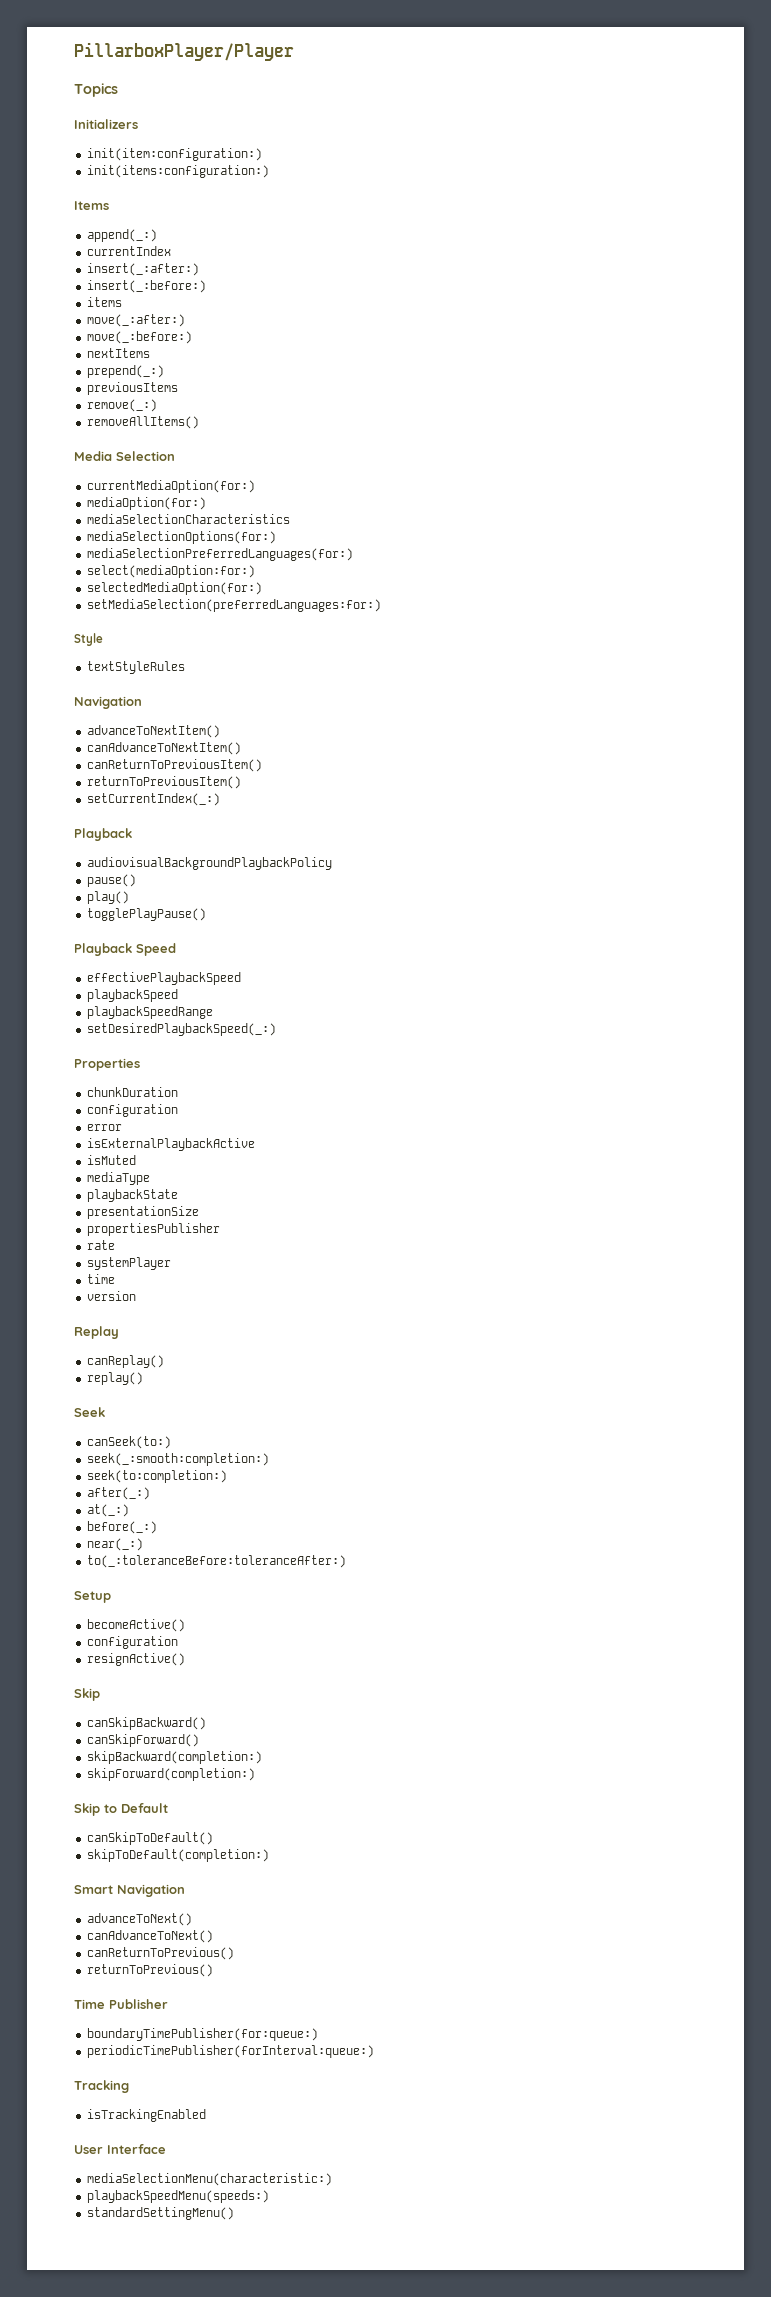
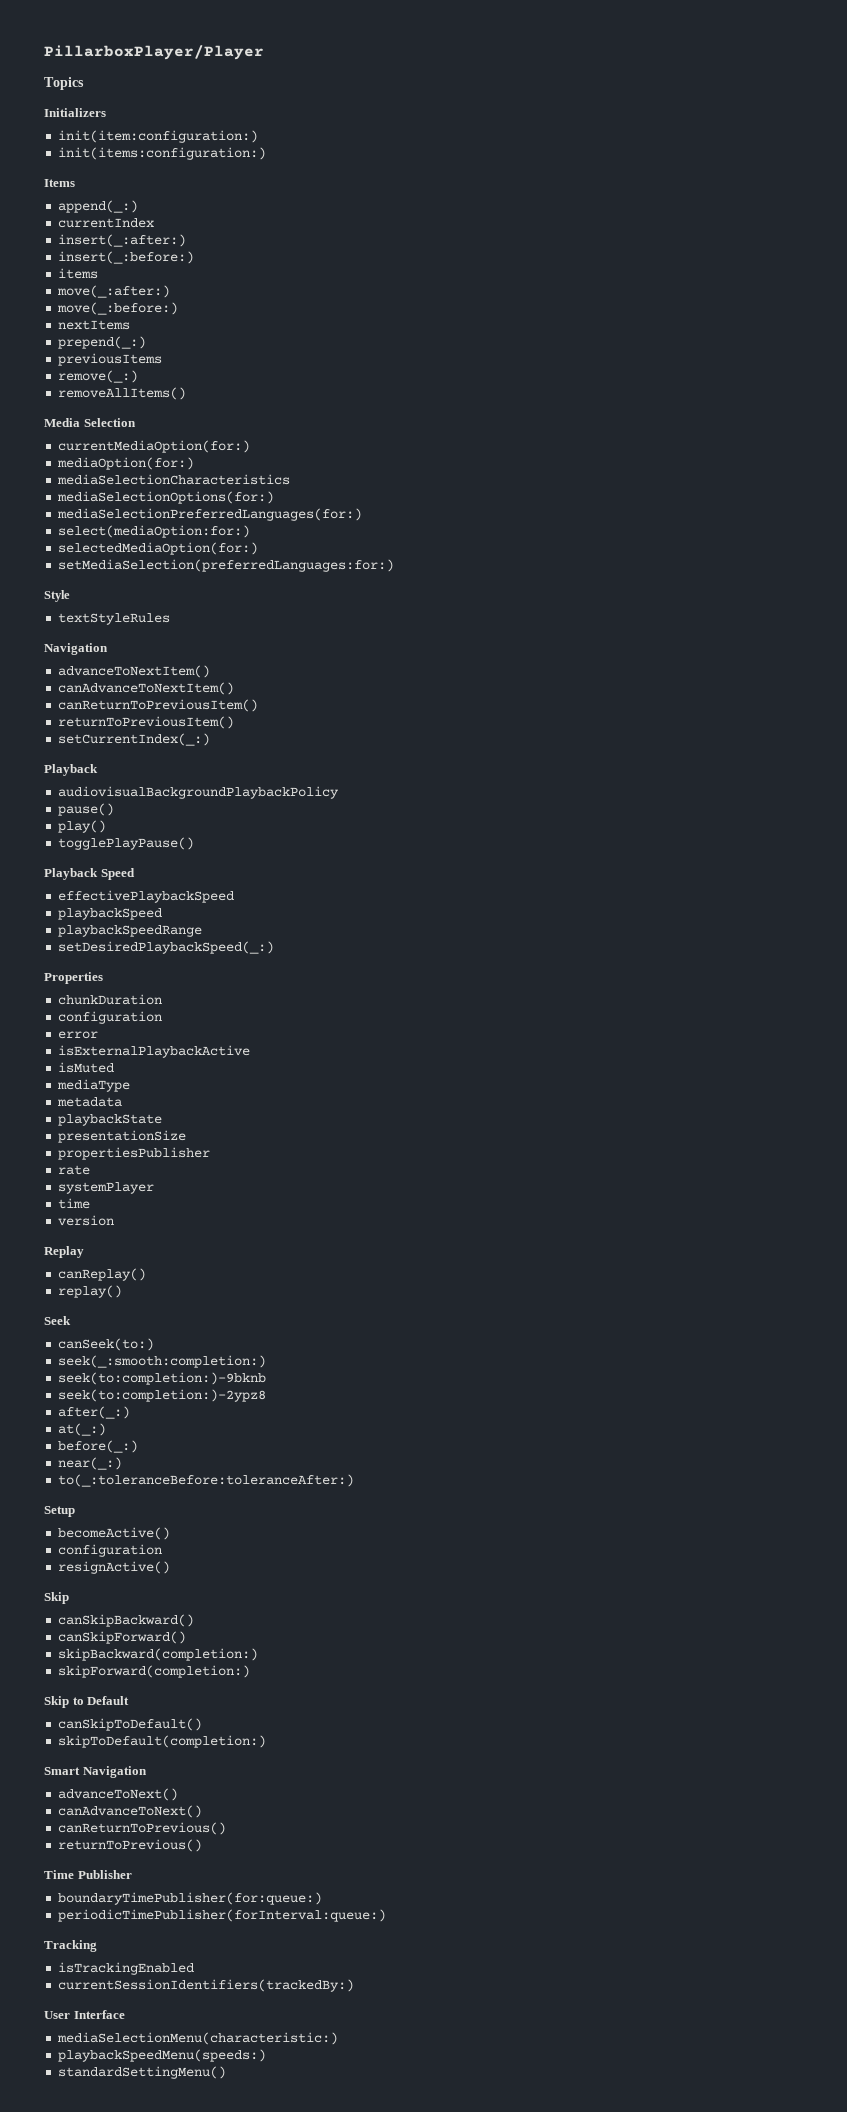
(150, 1178) none -> [56,1097,122,1107] // metadata
[86,1470,227,1483] seek(to:completion:) -> [57,1372,266,1385] [57,1389,266,1402] seek(to:completion:)-9bknb // seek(to:completion:)-2ypz8
(206, 2115) none -> [57,1979,354,1992] // currentSessionIdentifiers(trackedBy:)

